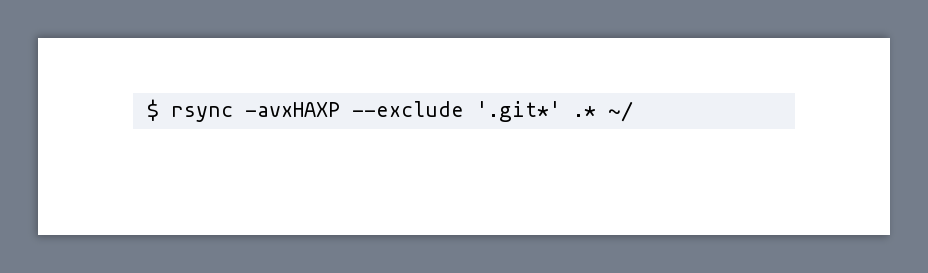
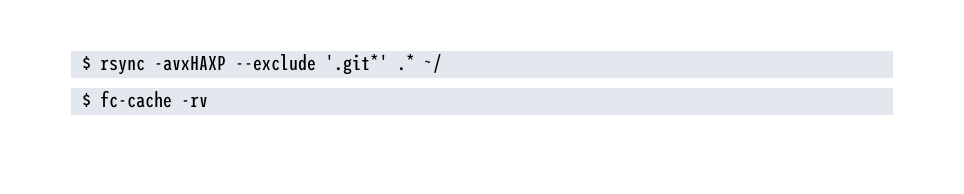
(633, 111) none -> [82,90,209,108] // $ fc-cache -rv

